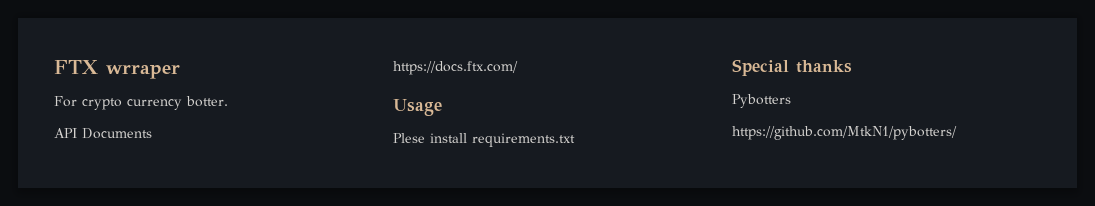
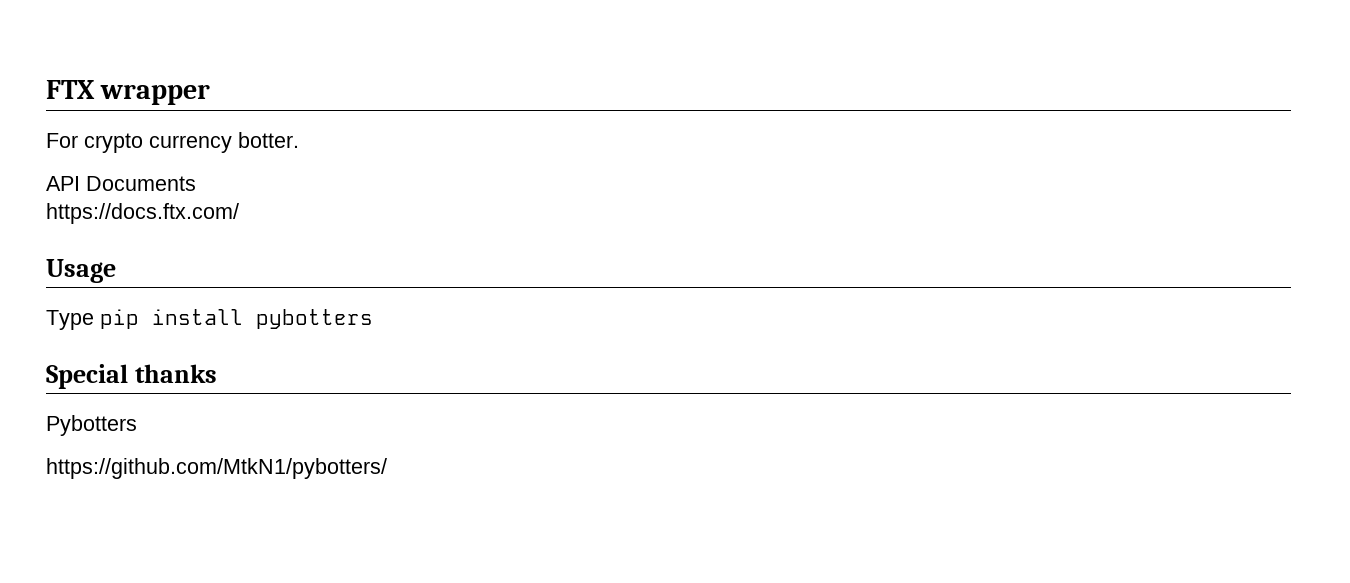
[106,64,180,79] wrraper -> [100,84,211,105] wrapper
[393,133,575,147] Plese install requirements.txt -> [46,309,373,330] Type pip install pybotters

